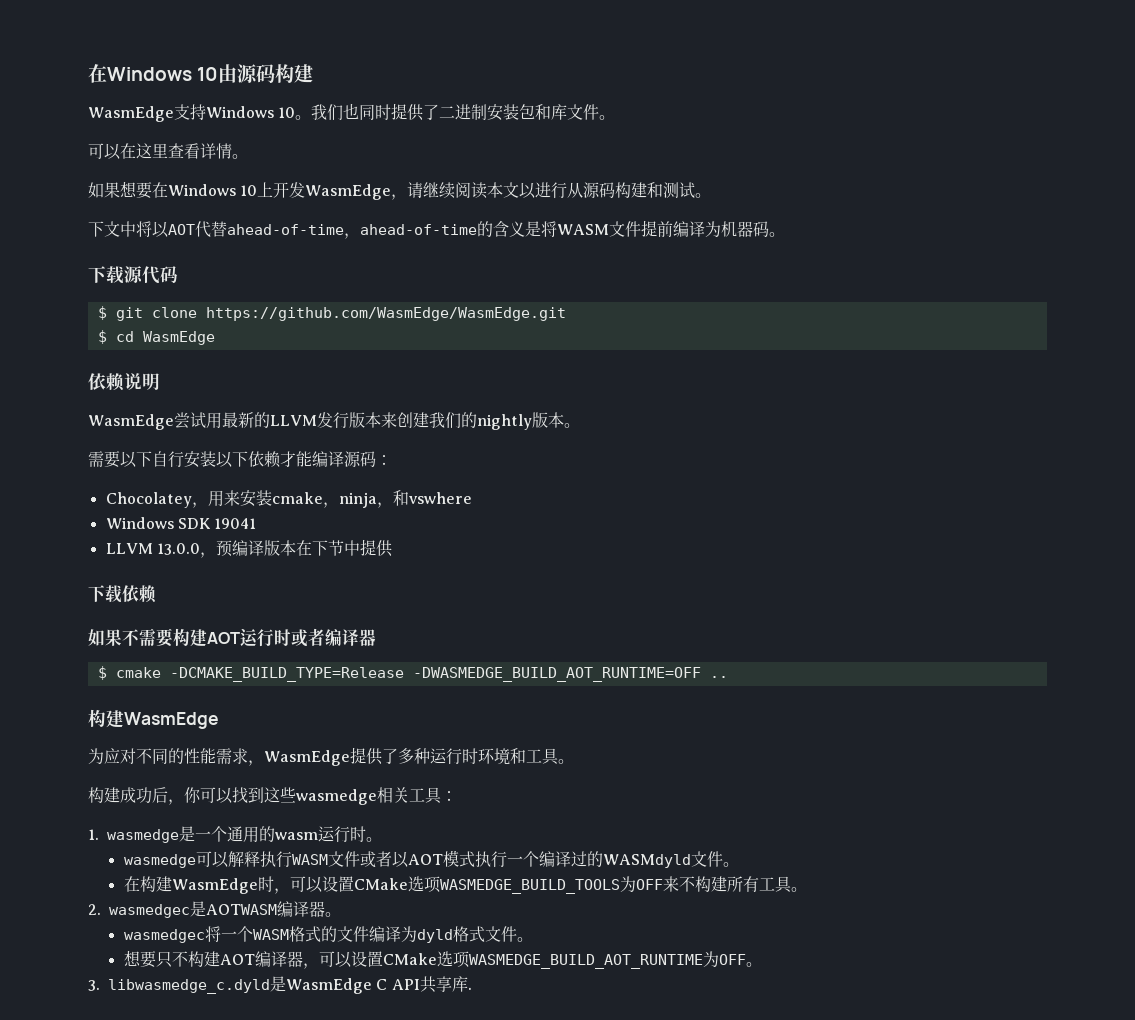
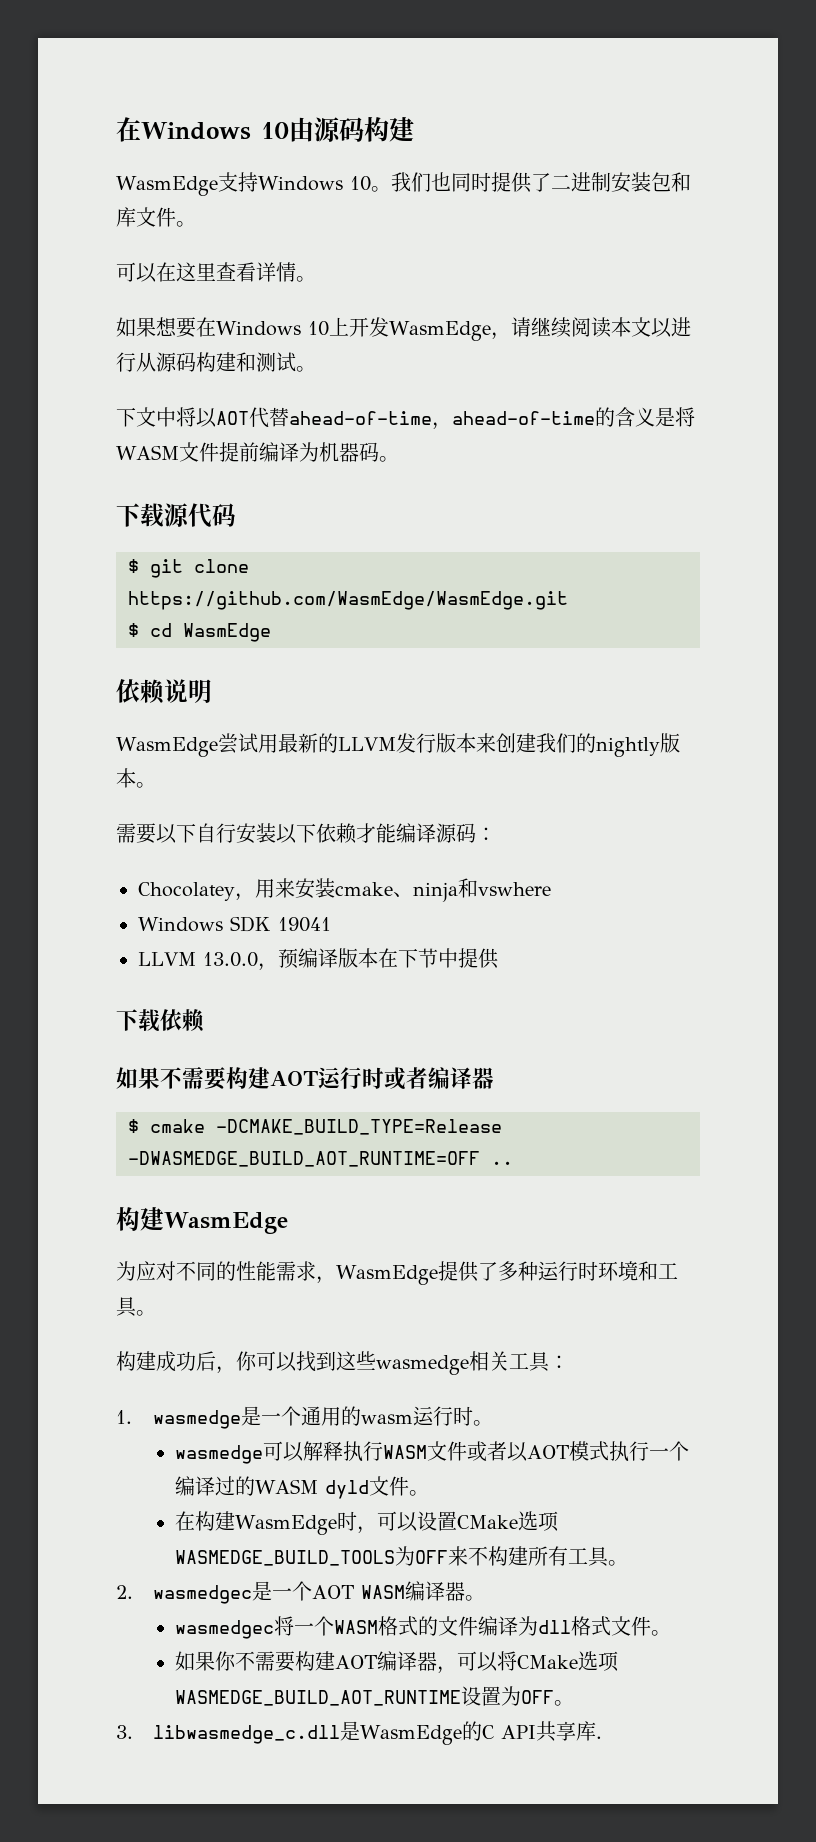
[322,492,393,508] ，ninja， -> [393,882,458,902] 、ninja
[602,854,691,868] WASMdyld -> [255,1479,370,1499] WASM dyld
[206,904,277,915] AOTWASM -> [272,1581,406,1601] 一个AOT WASM
[416,929,453,943] dyld -> [538,1620,572,1634] dll
[123,950,188,968] 想要只不 -> [175,1651,296,1672] 如果你不需要
[350,951,383,967] 设置 -> [497,1651,518,1671] 将
(703, 961) none -> [461,1686,502,1706] 设置
[108,976,372,994] libwasmedge_c.dyld是WasmEdge -> [153,1721,483,1745] libwasmedge_c.dll是WasmEdge的

